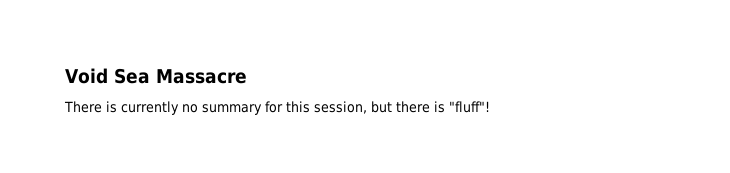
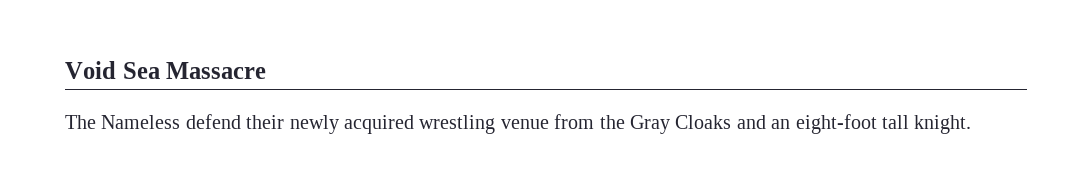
[64,101,490,115] There is currently no summary for this session, but there is "fluff"! -> [65,114,972,134] The Nameless defend their newly acquired wrestling venue from the Gray Cloaks and an eight-foot tall knight.

